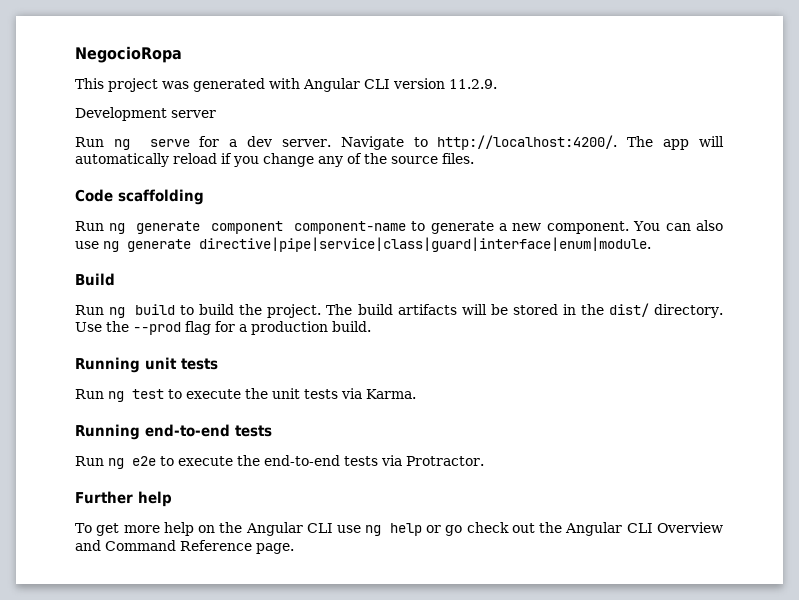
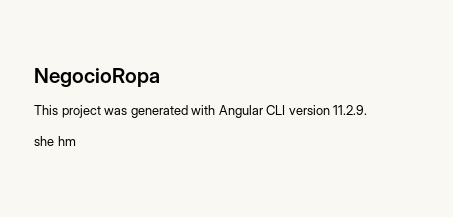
[75,107,216,121] [75,135,724,150] [75,153,474,167] [75,189,204,205] [75,220,723,234] [75,237,651,252] [75,273,115,286] [75,303,724,318] [75,321,371,335] [75,357,218,373] [75,388,416,402] [75,424,272,440] [75,455,484,469] [75,491,172,507] [75,522,724,536] [75,540,294,554] Development server // Run ng serve for a dev server. Navigate to http://localhost:4200/. The app will automatically reload if you change any of the source files. // Code scaffolding // Run ng generate component component-name to generate a new component. You can also use ng generate directive|pipe|service|class|guard|interface|enum|module. // Build // Run ng build to build the project. The build artifacts will be stored in the dist/ directory. Use the --prod flag for a production build. // Running unit tests // Run ng test to execute the unit tests via Karma. // Running end-to-end tests // Run ng e2e to execute the end-to-end tests via Protractor. // Further help // To get more help on the Angular CLI use ng help or go check out the Angular CLI Overview and Command Reference page. -> [34,136,76,146] she hm

